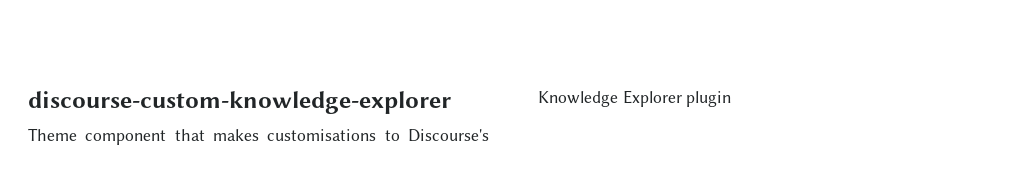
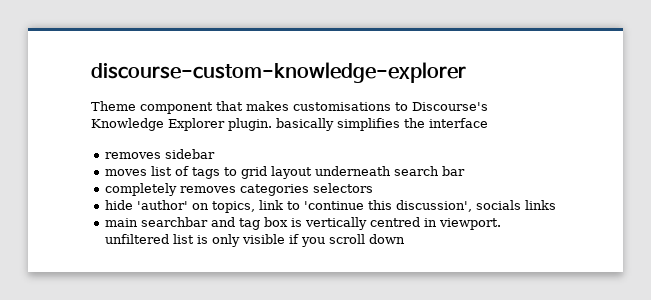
[686,91,732,107] plugin -> [228,118,488,131] [104,149,215,159] [104,166,465,179] [104,183,373,196] [104,200,556,213] [104,217,501,230] [104,234,405,247] plugin. basically simplifies the interface // removes sidebar // moves list of tags to grid layout underneath search bar // completely removes categories selectors // hide 'author' on topics, link to 'continue this discussion', socials links // main searchbar and tag box is vertically centred in viewport. unfiltered list is only visible if you scroll down

